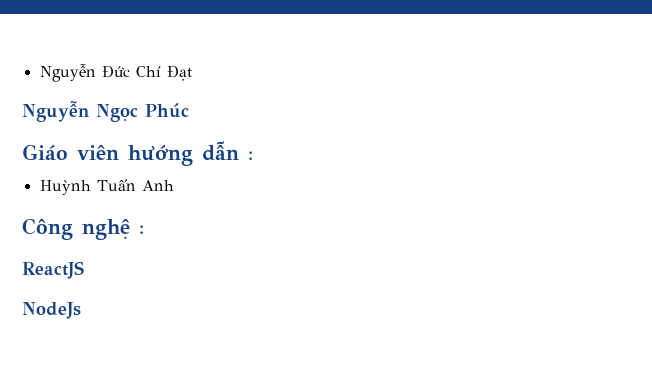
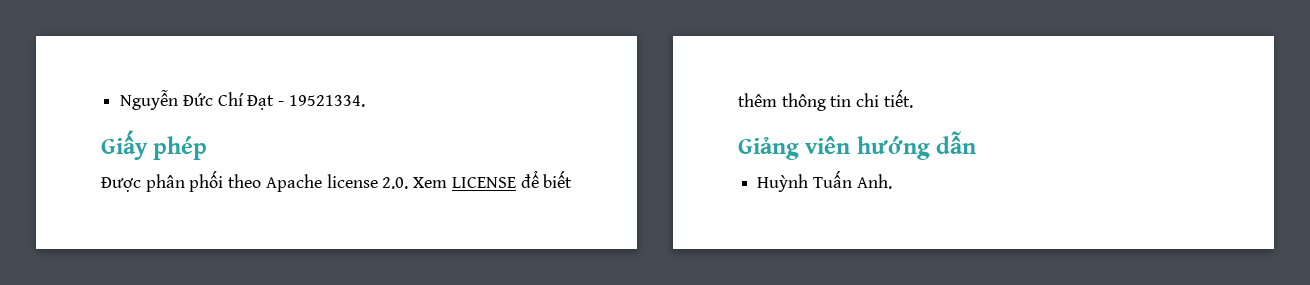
[22,101,189,122] [22,144,68,160] // Nguyễn Ngọc Phúc // Giáo -> [278,95,365,107] [101,130,208,160] [101,170,573,192] [738,89,913,111] [738,137,799,160] - 19521334. // Giấy phép // Được phân phối theo Apache license 2.0. Xem LICENSE để biết thêm thông tin chi tiết. // Giảng
[248,151,253,160] : -> (977, 142) none
[141,180,174,191] [22,218,144,240] [22,261,84,279] [22,302,81,319] Anh // Công nghệ : // ReactJS // NodeJs -> [856,174,892,189] Anh.

